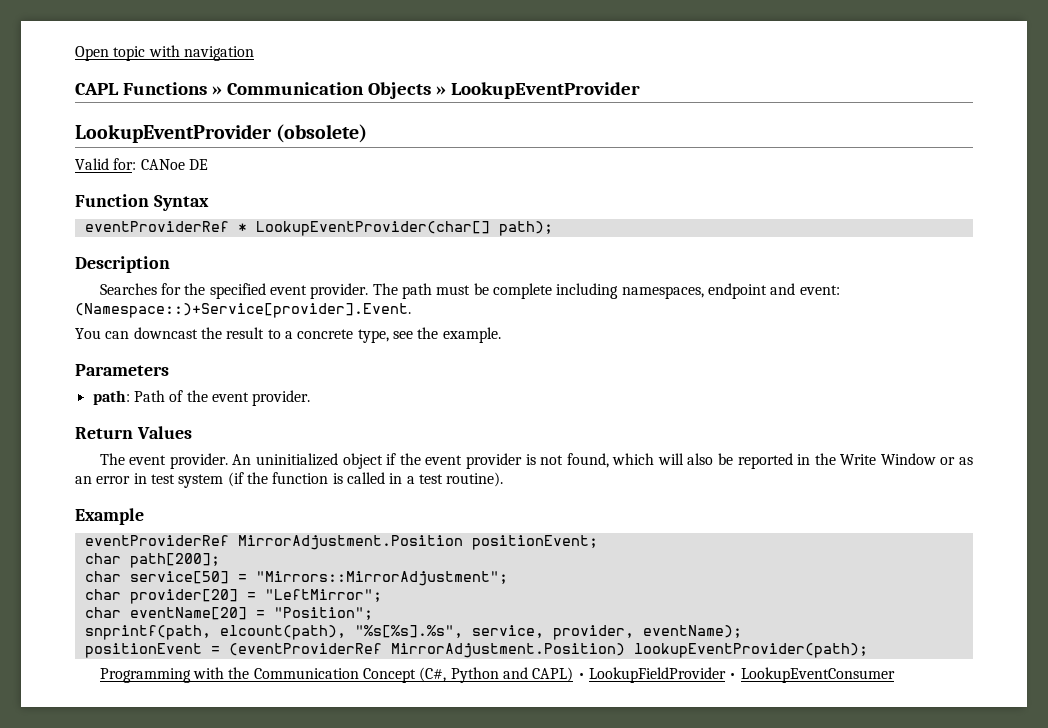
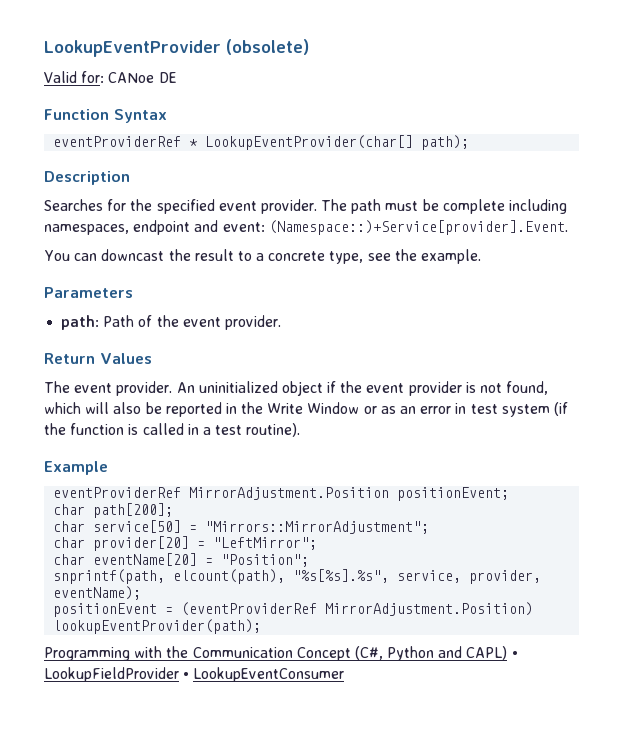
[75,45,254,61] [75,82,640,99] Open topic with navigation // CAPL Functions » Communication Objects » LookupEventProvider // -> (44, 48) none

